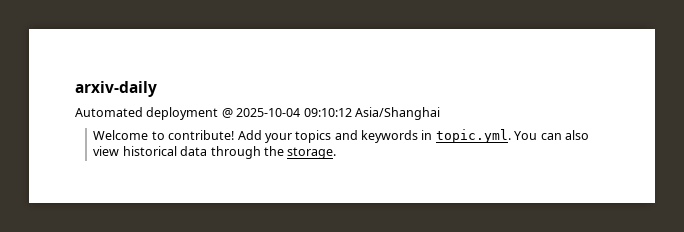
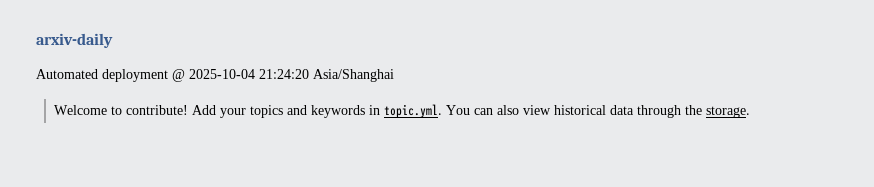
[303,108,352,117] 09:10:12 -> [259,69,309,79] 21:24:20

